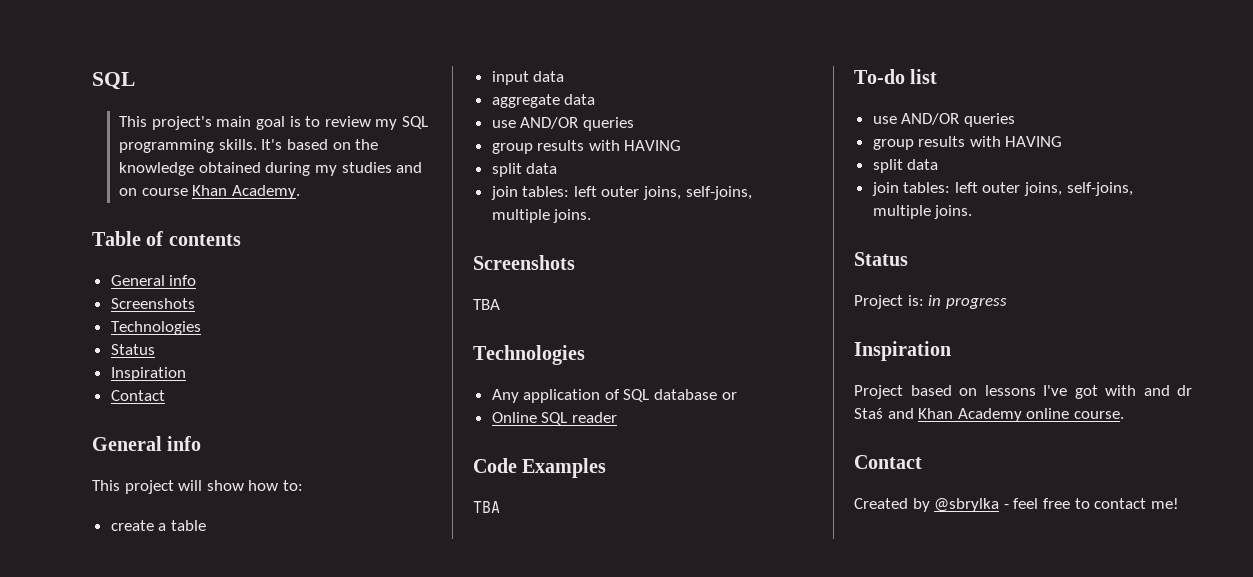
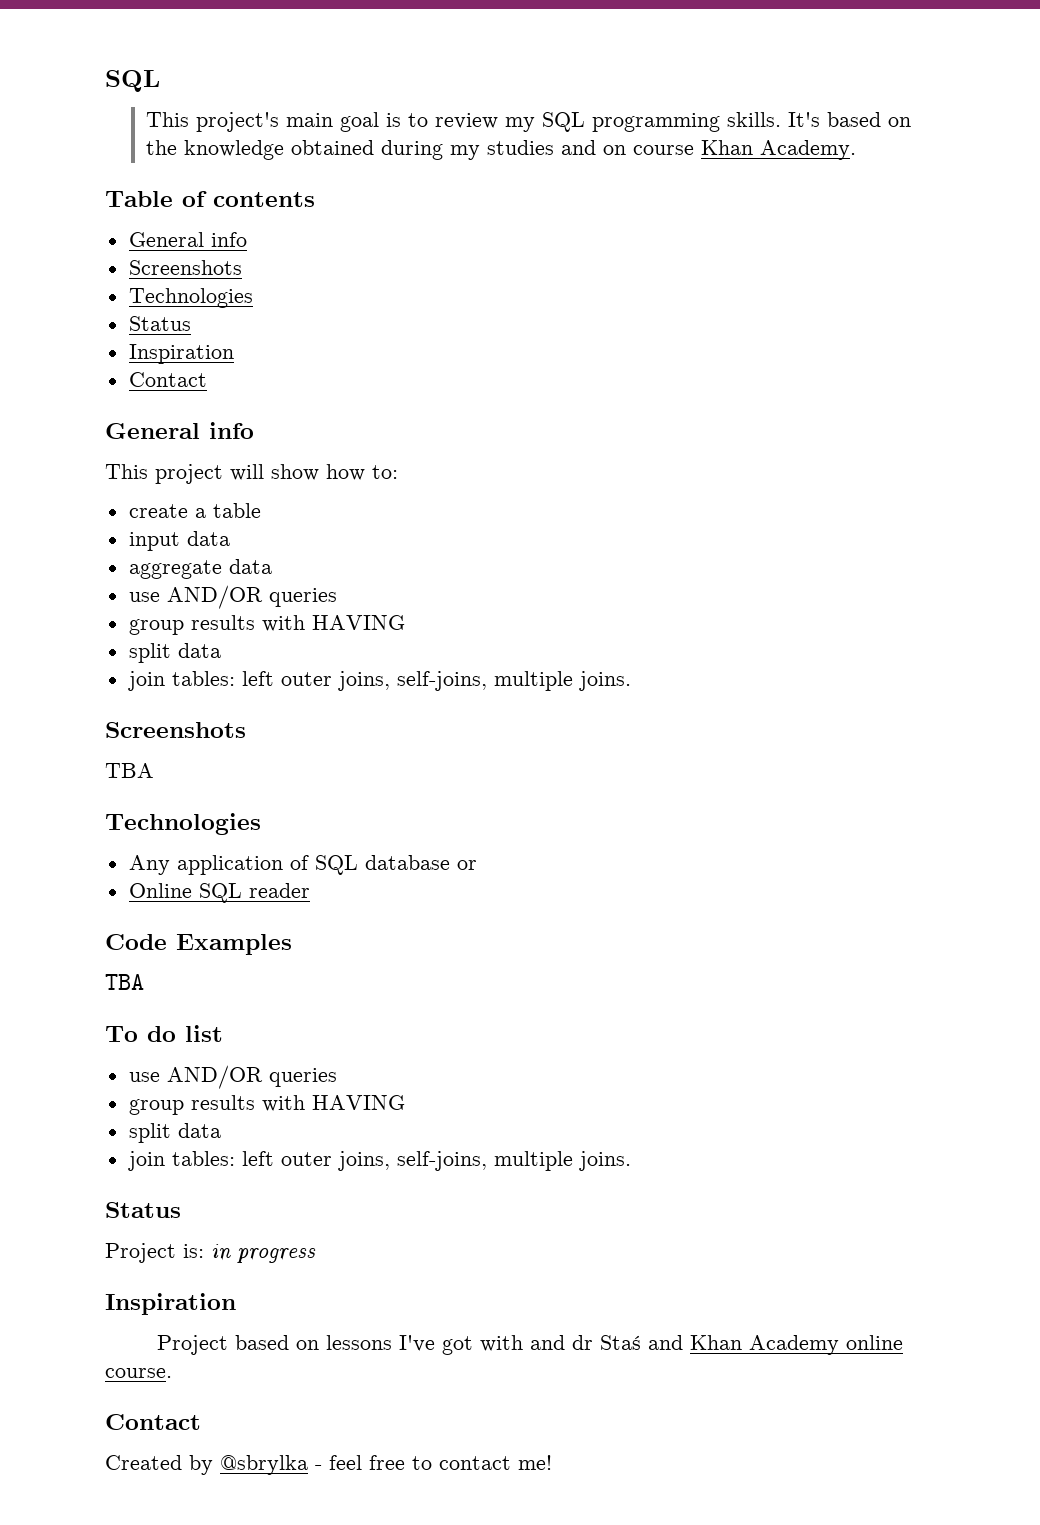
[854,69,905,84] To-do -> [105,1026,176,1042] To do

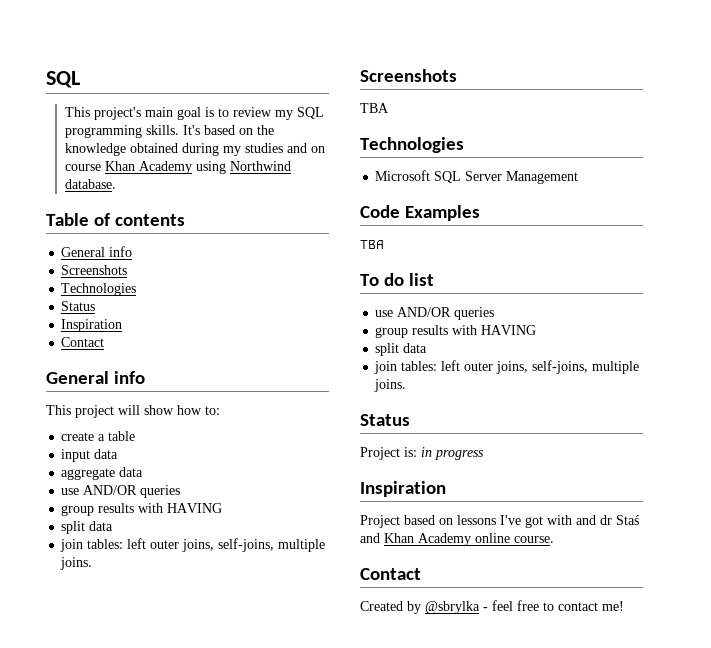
[760,140,857,160] Academy. -> [138,161,291,174] [64,179,116,189] Academy using Northwind database.
[128,855,477,875] [128,883,310,903] Any application of SQL database or // Online SQL reader -> [375,170,579,184] Microsoft SQL Server Management

